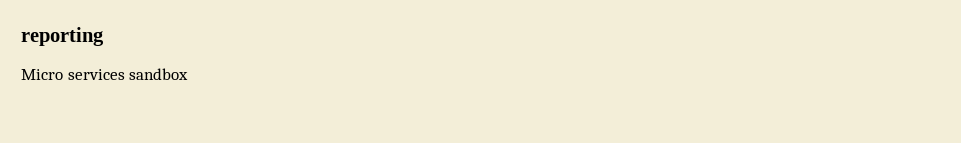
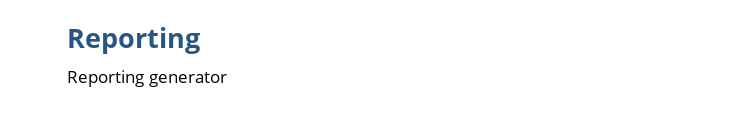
[21,27,104,46] [21,68,189,80] reporting // Micro services sandbox -> [67,27,200,54] [67,70,227,87] Reporting // Reporting generator

